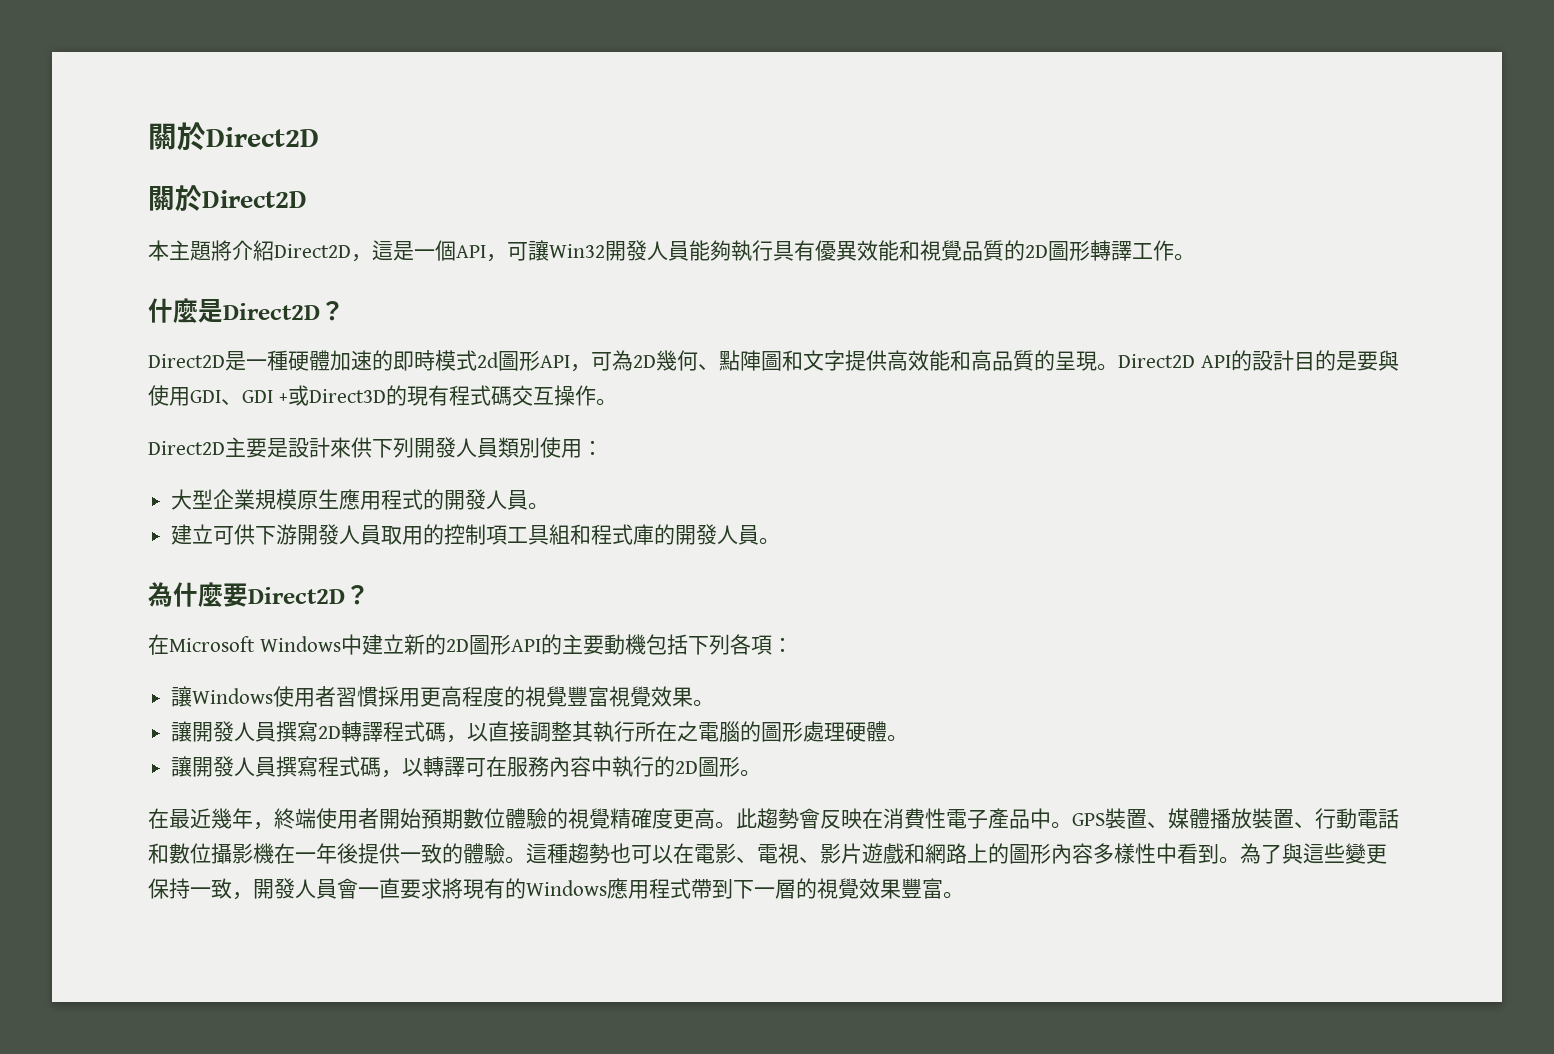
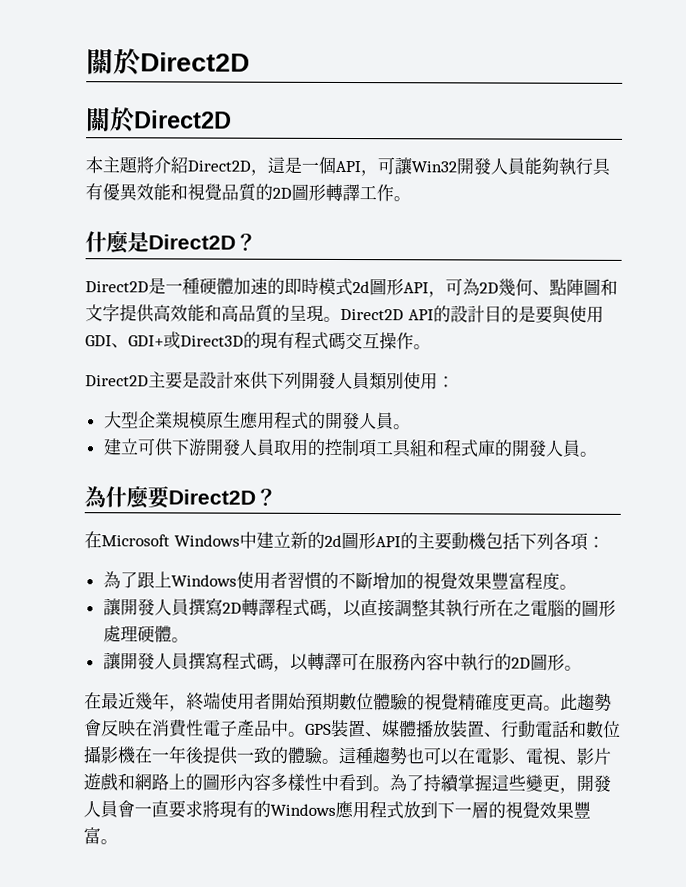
[242,390,288,403] GDI + -> [128,335,164,347] GDI+
[445,639,469,652] 2D -> [323,534,342,547] 2d
[171,686,193,707] 讓 -> [102,571,172,589] 為了跟上
[378,686,694,707] 採用更高程度的視覺豐富視覺效果 -> [320,571,560,590] 的不斷增加的視覺效果豐富程度
[1282,843,1387,864] [148,878,232,899] 與這些變更保持一致 -> [423,774,560,793] 持續掌握這些變更
[691,879,712,899] 帶 -> [403,801,421,819] 放

